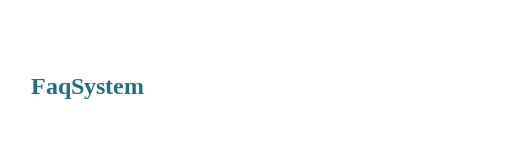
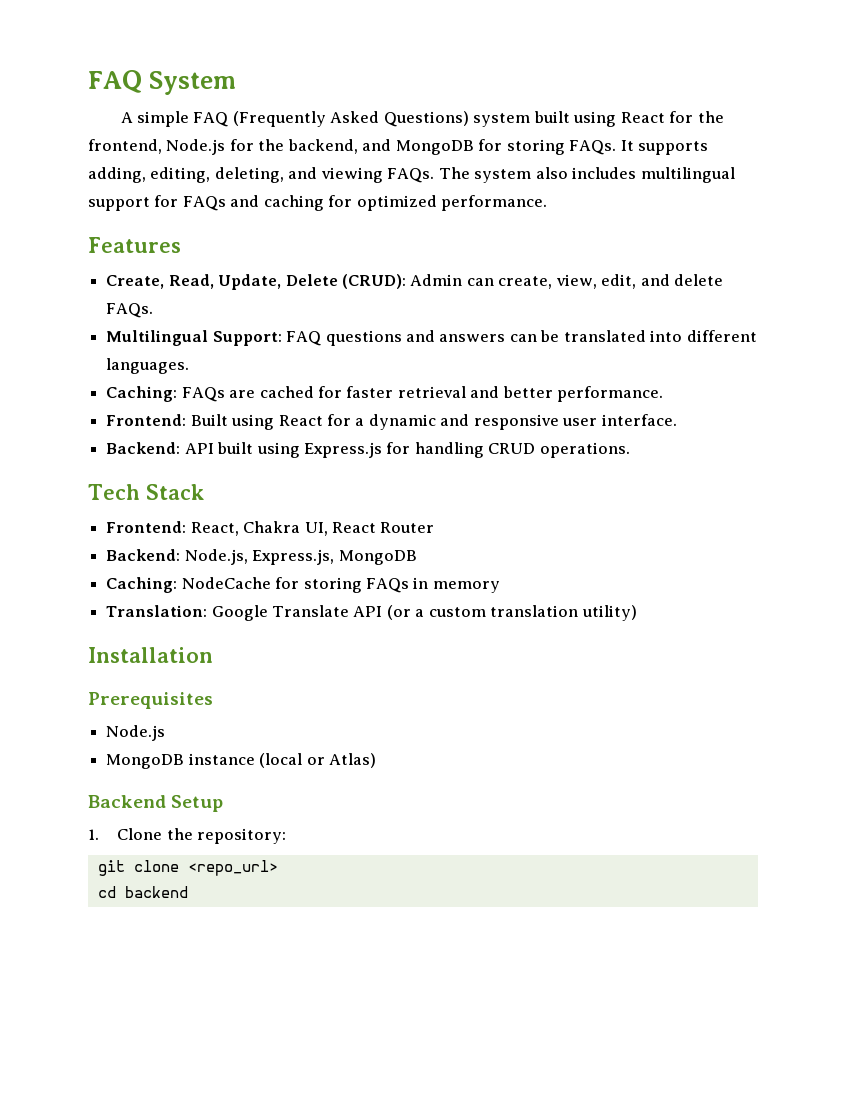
[31,79,144,99] FaqSystem -> [88,70,237,95] [120,111,724,127] [88,139,709,155] [88,167,735,183] [88,195,548,211] [88,237,181,253] [106,274,724,290] [106,303,154,318] [106,330,757,346] [106,358,190,374] [106,386,664,402] [106,414,677,430] [106,442,630,458] [88,484,204,500] [106,521,435,536] [106,549,417,565] [106,577,500,593] [106,605,637,621] [88,647,213,663] [88,692,213,709] [106,725,166,741] [106,753,376,769] [88,795,224,812] [88,828,286,844] [97,860,278,876] [97,886,188,898] FAQ System // A simple FAQ (Frequently Asked Questions) system built using React for the frontend, Node.js for the backend, and MongoDB for storing FAQs. It supports adding, editing, deleting, and viewing FAQs. The system also includes multilingual support for FAQs and caching for optimized performance. // Features // Create, Read, Update, Delete (CRUD): Admin can create, view, edit, and delete FAQs. // Multilingual Support: FAQ questions and answers can be translated into different languages. // Caching: FAQs are cached for faster retrieval and better performance. // Frontend: Built using React for a dynamic and responsive user interface. // Backend: API built using Express.js for handling CRUD operations. // Tech Stack // Frontend: React, Chakra UI, React Router // Backend: Node.js, Express.js, MongoDB // Caching: NodeCache for storing FAQs in memory // Translation: Google Translate API (or a custom translation utility) // Installation // Prerequisites // Node.js // MongoDB instance (local or Atlas) // Backend Setup // 1. Clone the repository: // git clone <repo_url> // cd backend

